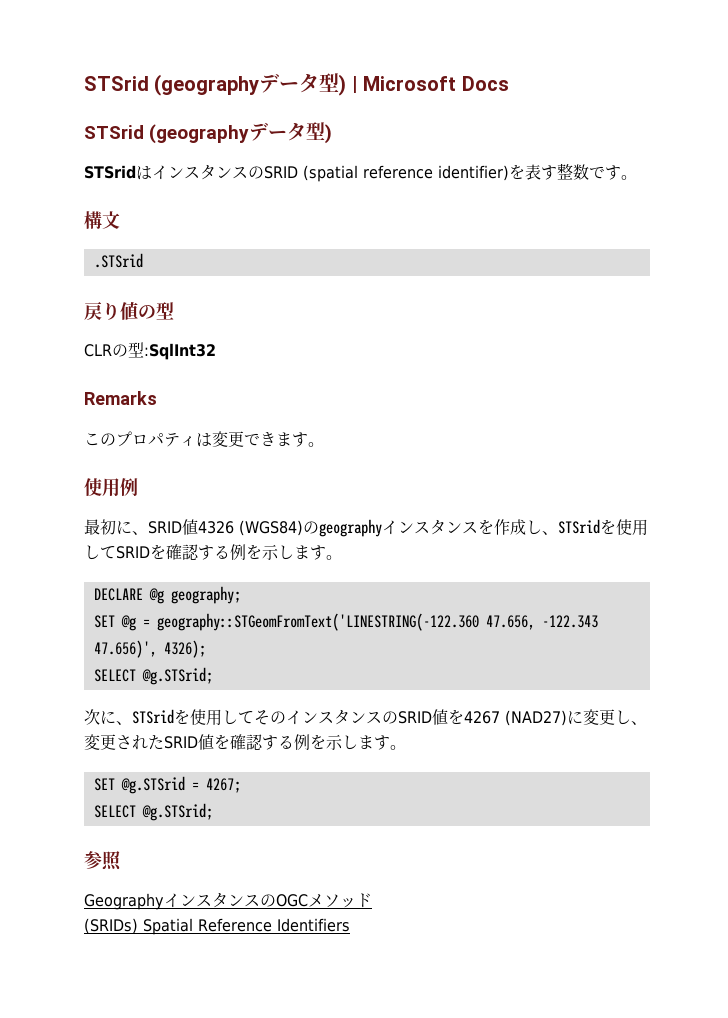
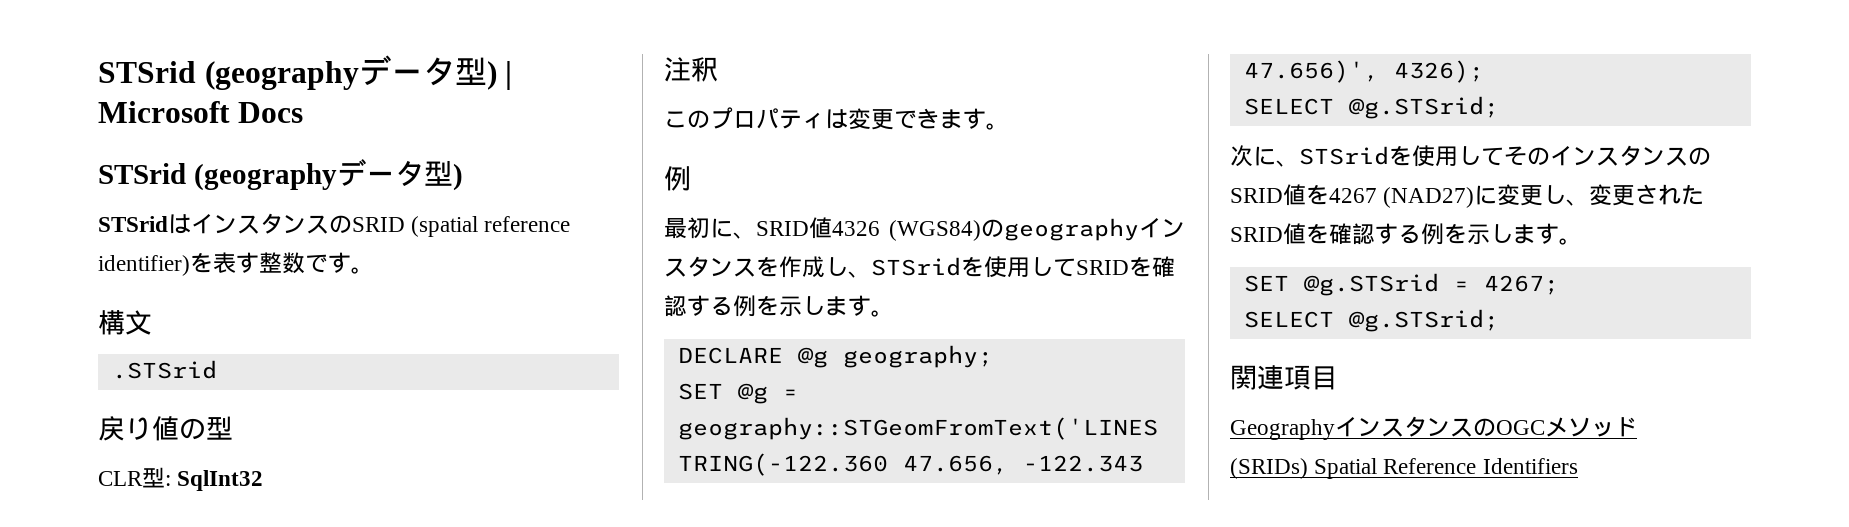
[112,342,216,360] [84,391,157,405] の型:SqlInt32 // Remarks -> [142,467,264,491] [664,57,718,82] 型: SqlInt32 // 注釈
[84,478,120,497] 使用 -> (1009, 126) none
[84,851,121,871] 参照 -> [1230,365,1338,390] 関連項目

